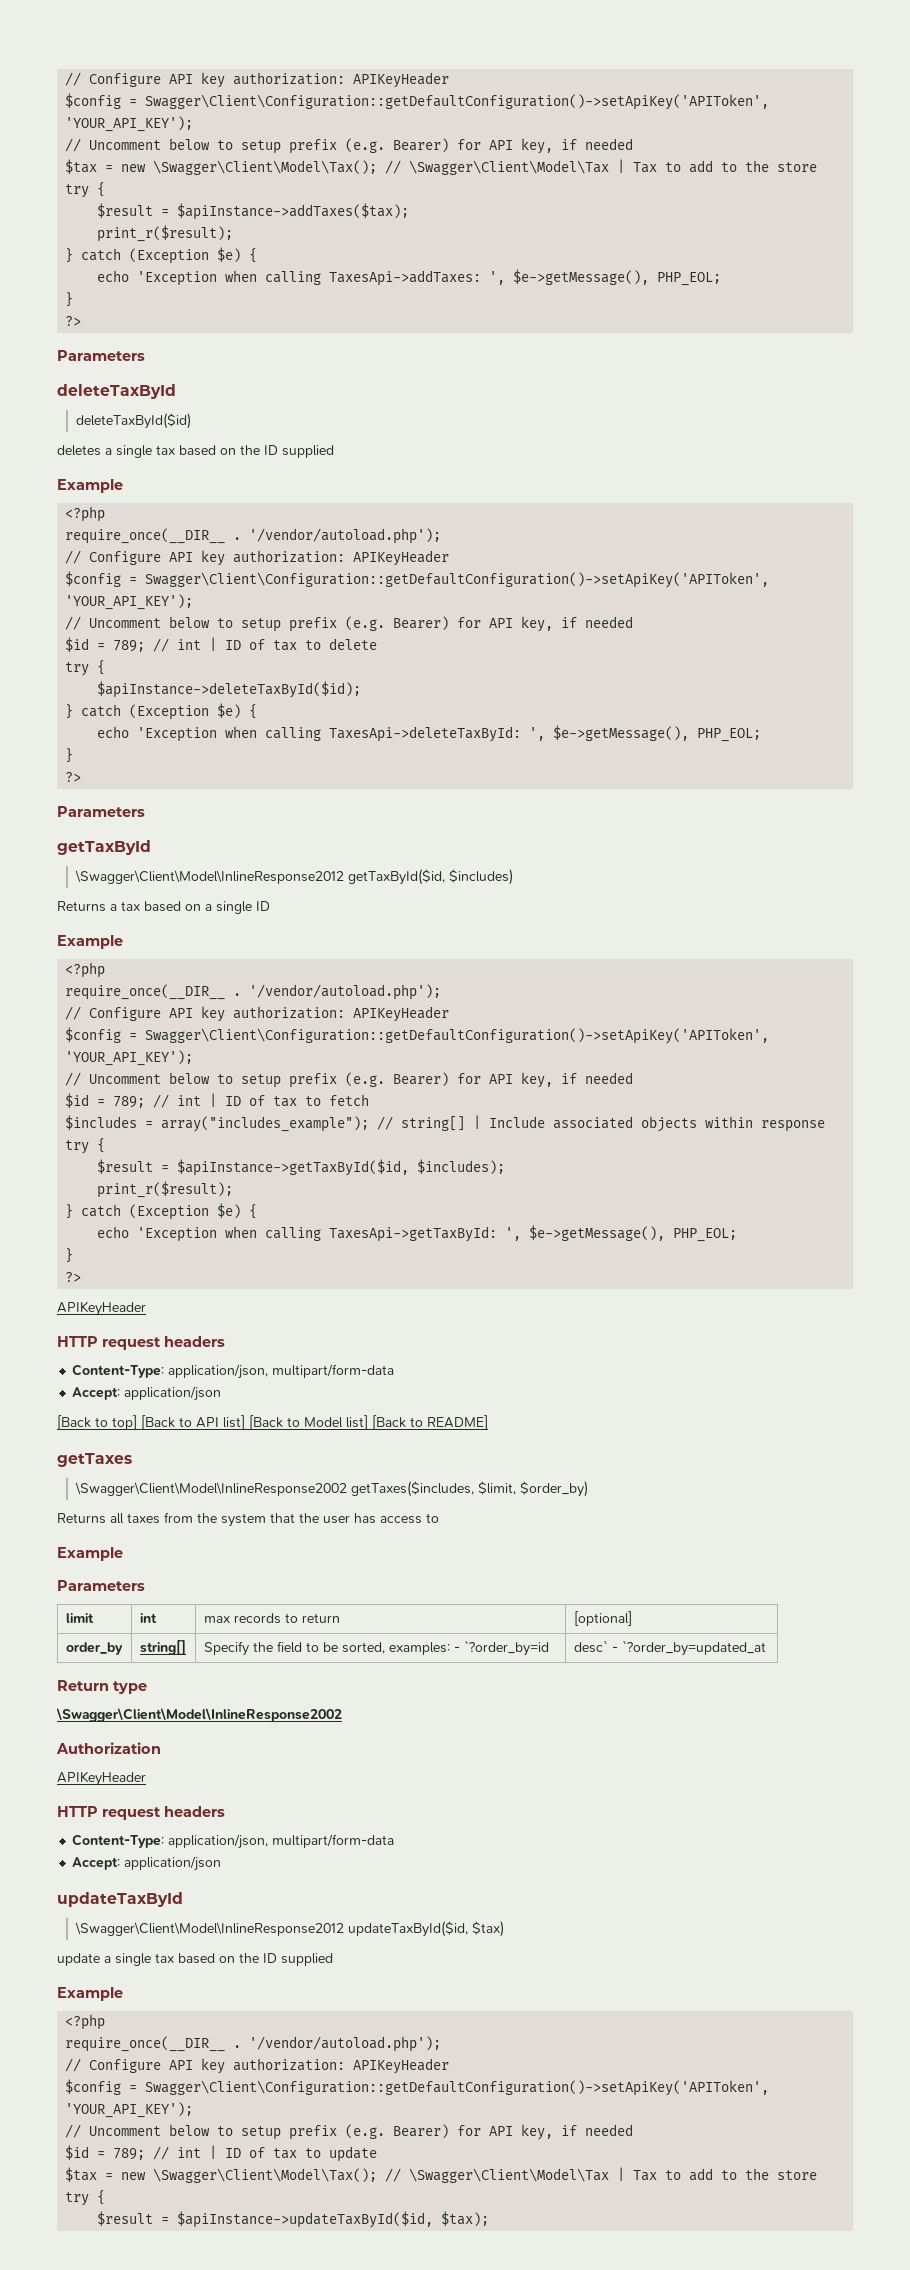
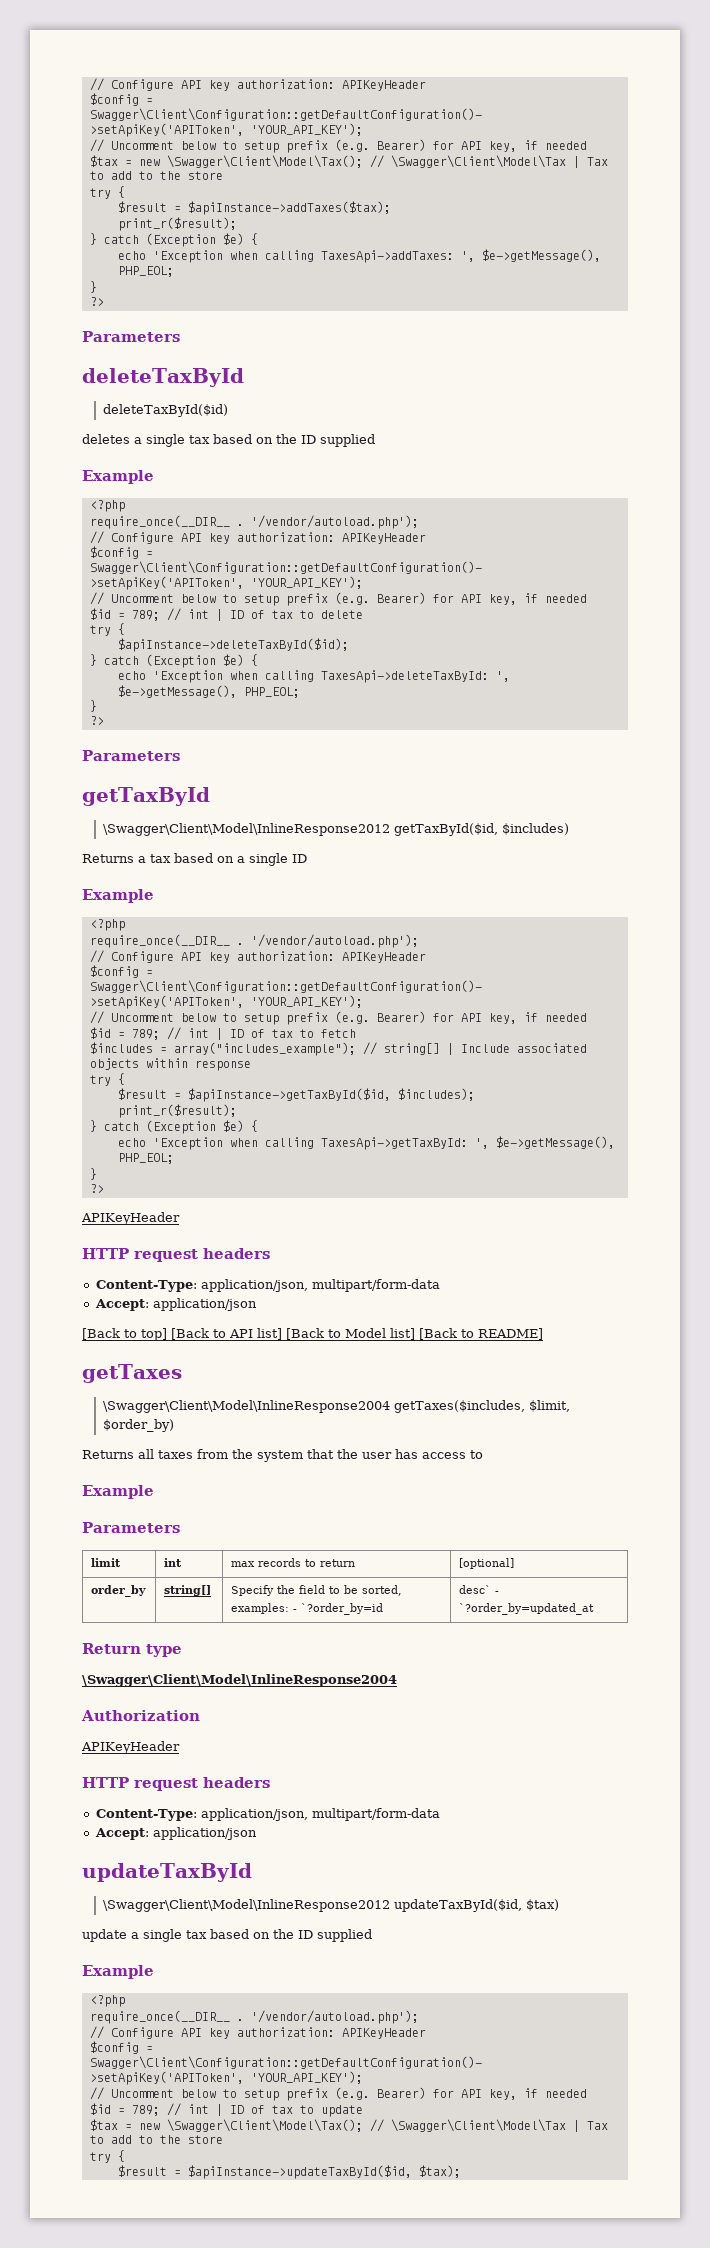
[74,1482,347,1496] \Swagger\Client\Model\InlineResponse2002 -> [102,1400,390,1413] \Swagger\Client\Model\InlineResponse2004
[56,1708,342,1722] \Swagger\Client\Model\InlineResponse2002 -> [82,1674,397,1687] \Swagger\Client\Model\InlineResponse2004

